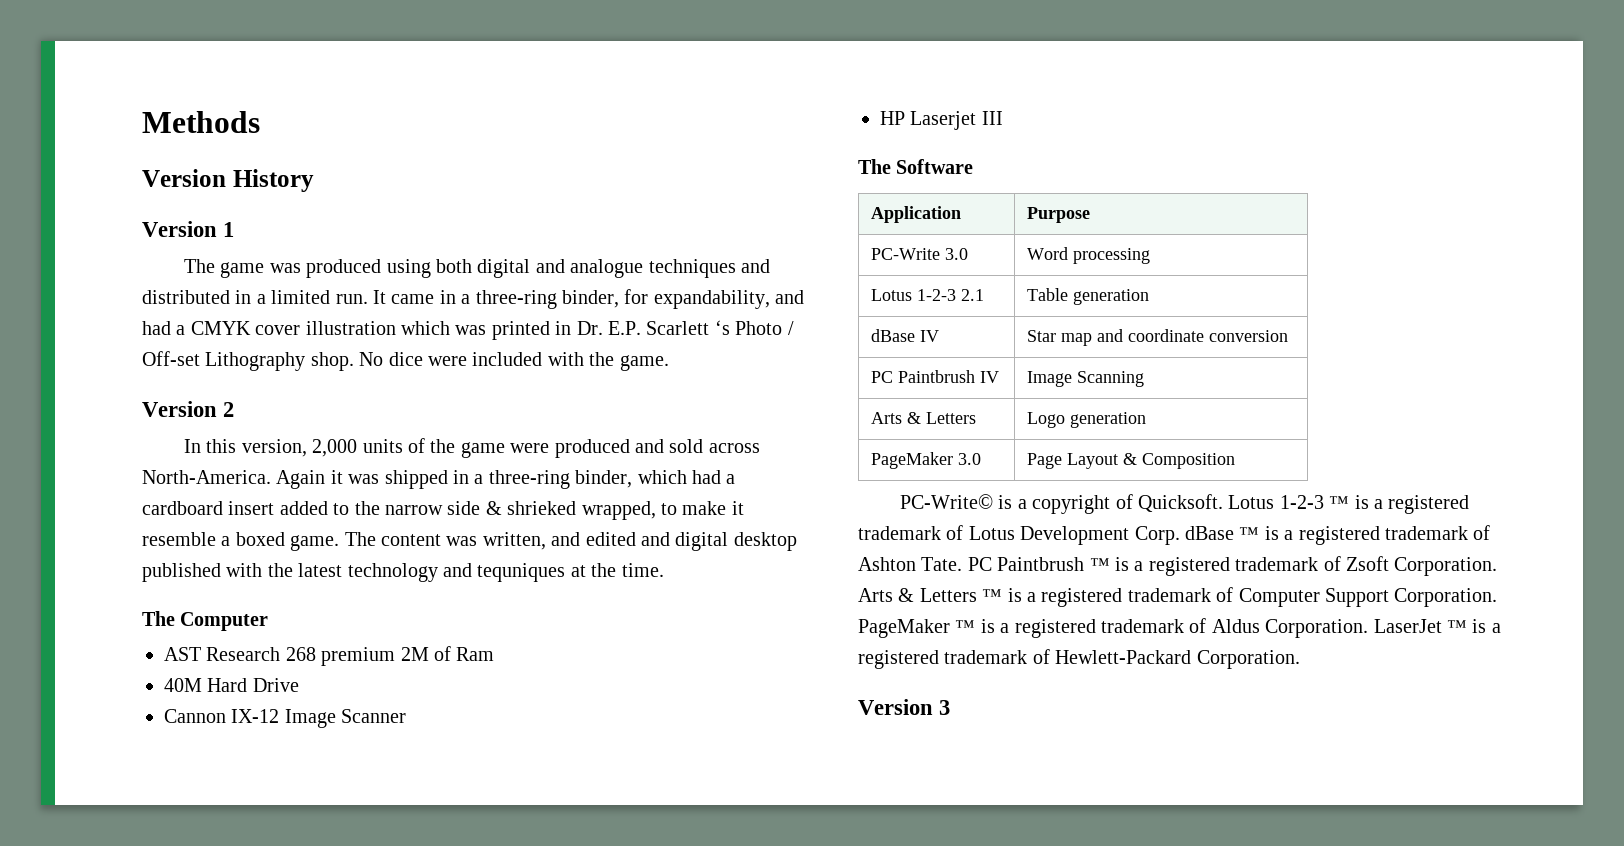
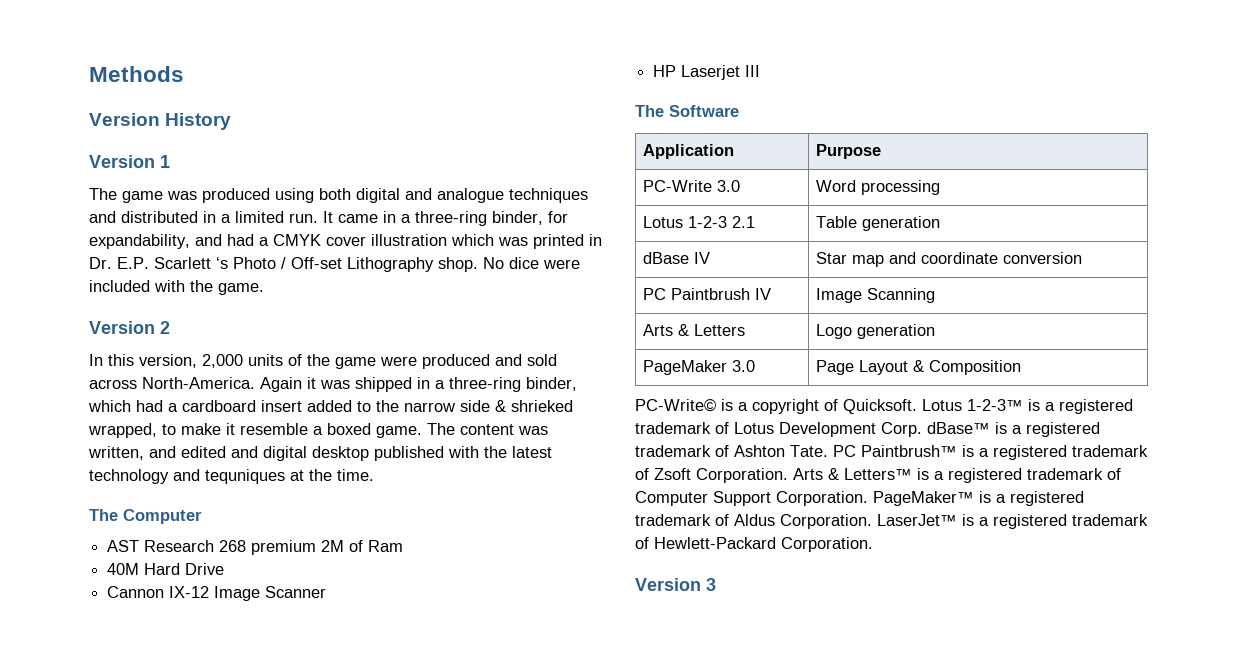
[1279,495,1350,509] 1-2-3 ™ -> [967,399,1023,411] 1-2-3™
[1185,526,1260,540] dBase ™ -> [927,422,990,434] dBase™
[997,557,1110,571] Paintbrush ™ -> [861,445,957,457] Paintbrush™
[919,588,1003,602] Letters ™ -> [844,468,912,480] Letters™
[858,619,976,638] PageMaker ™ -> [873,491,974,506] PageMaker™
[1373,619,1467,633] LaserJet ™ -> [877,514,957,526] LaserJet™

